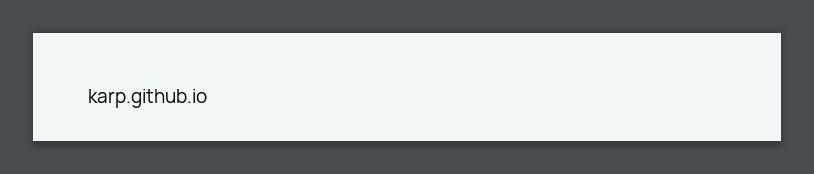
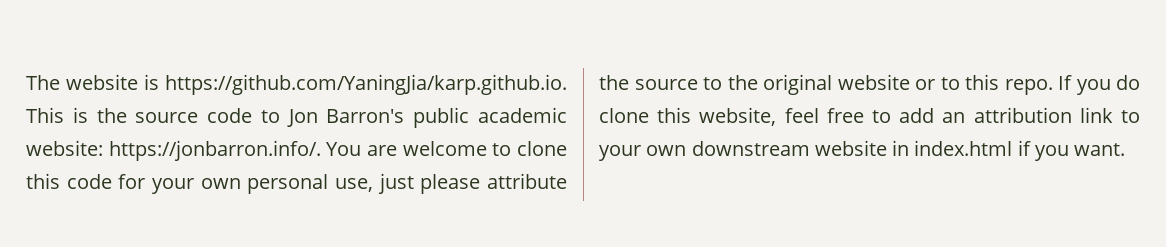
[88,89,207,108] karp.github.io -> [26,74,568,95] [26,107,567,128] [26,140,567,161] [26,173,567,194] [599,74,1140,95] [599,107,1140,126] [599,140,1126,161] The website is https://github.com/YaningJia/karp.github.io. This is the source code to Jon Barron's public academic website: https://jonbarron.info/. You are welcome to clone this code for your own personal use, just please attribute the source to the original website or to this repo. If you do clone this website, feel free to add an attribution link to your own downstream website in index.html if you want.

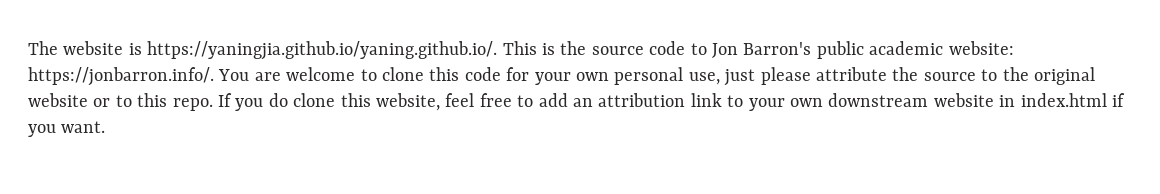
[165,74,568,95] https://github.com/YaningJia/karp.github.io. -> [147,41,498,60] https://yaningjia.github.io/yaning.github.io/.

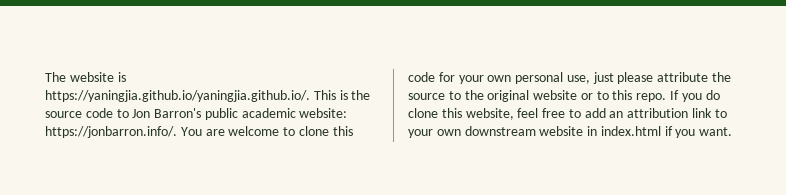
[147,41,498,60] https://yaningjia.github.io/yaning.github.io/. -> [45,90,310,102] https://yaningjia.github.io/yaningjia.github.io/.

